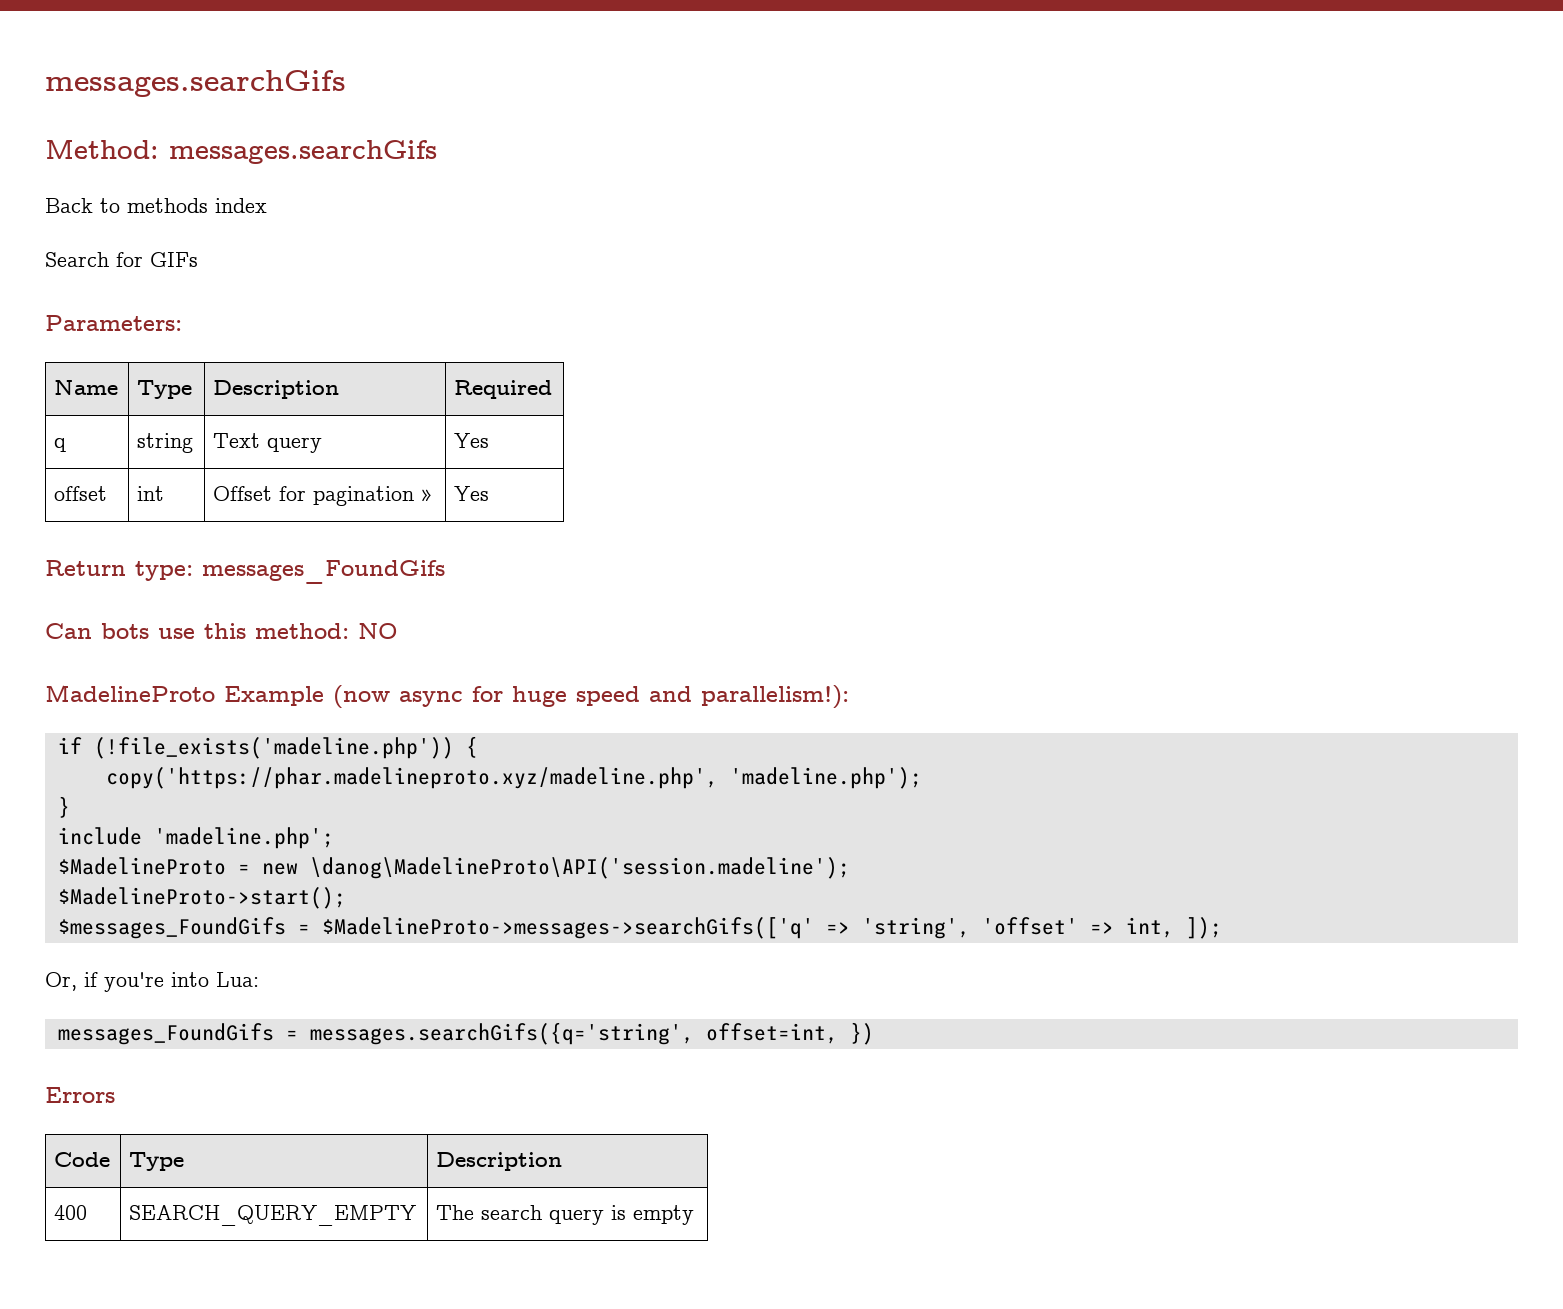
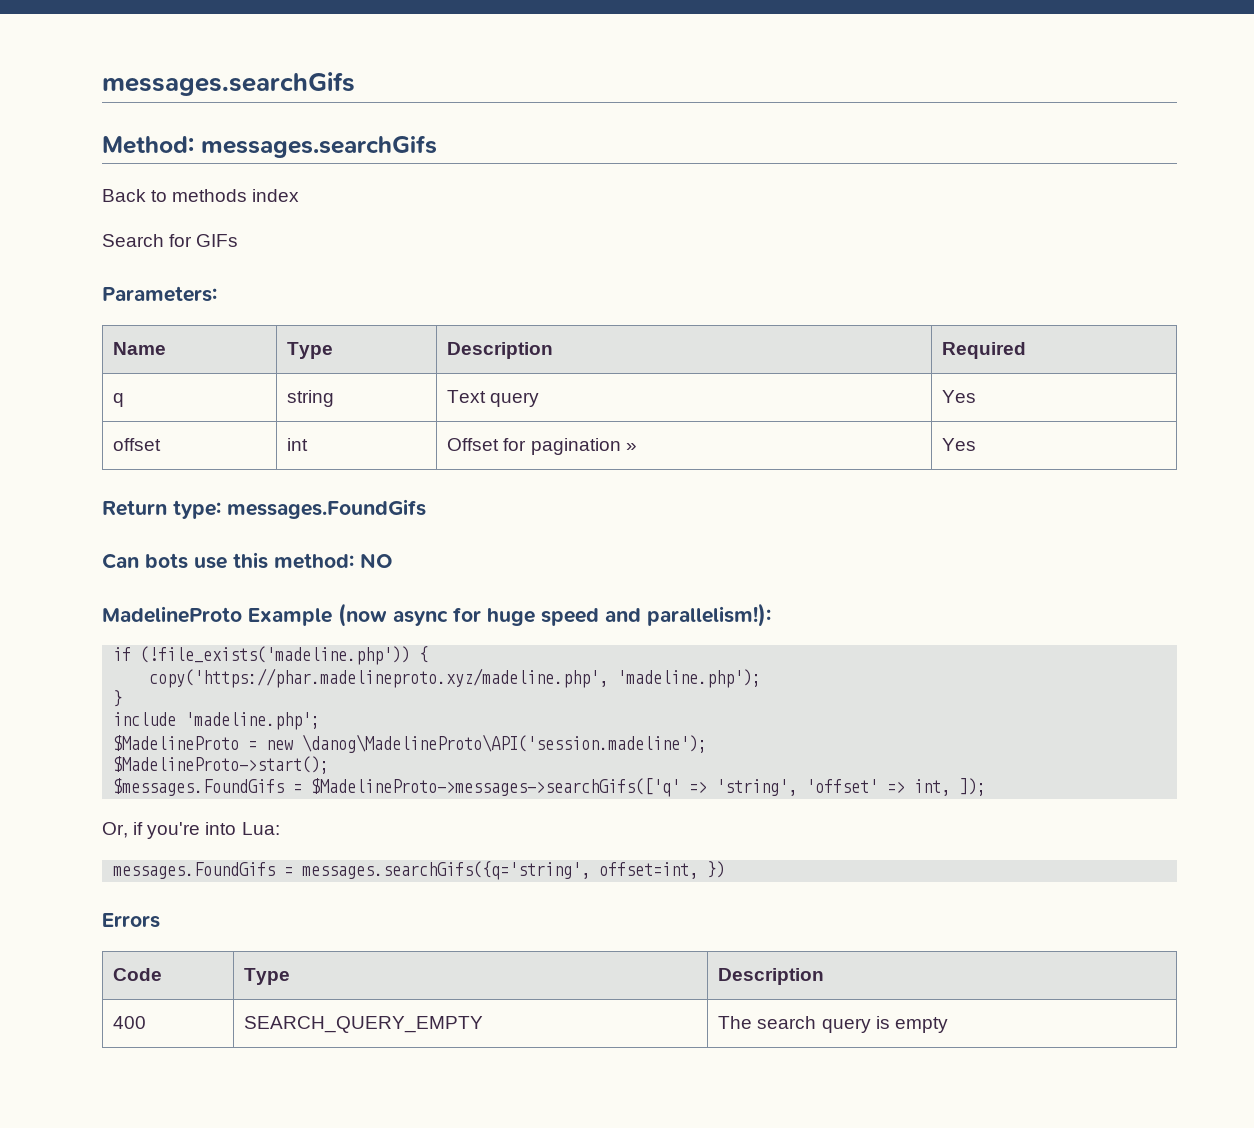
[202,560,445,584] messages_FoundGifs -> [227,499,426,519] messages.FoundGifs
[57,917,286,939] $messages_FoundGifs -> [113,778,285,796] $messages.FoundGifs
[57,1023,274,1045] messages_FoundGifs -> [113,862,276,879] messages.FoundGifs

